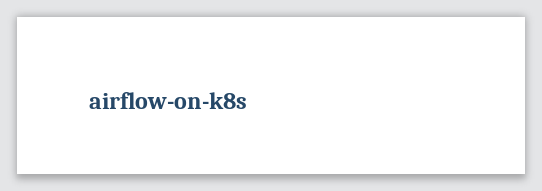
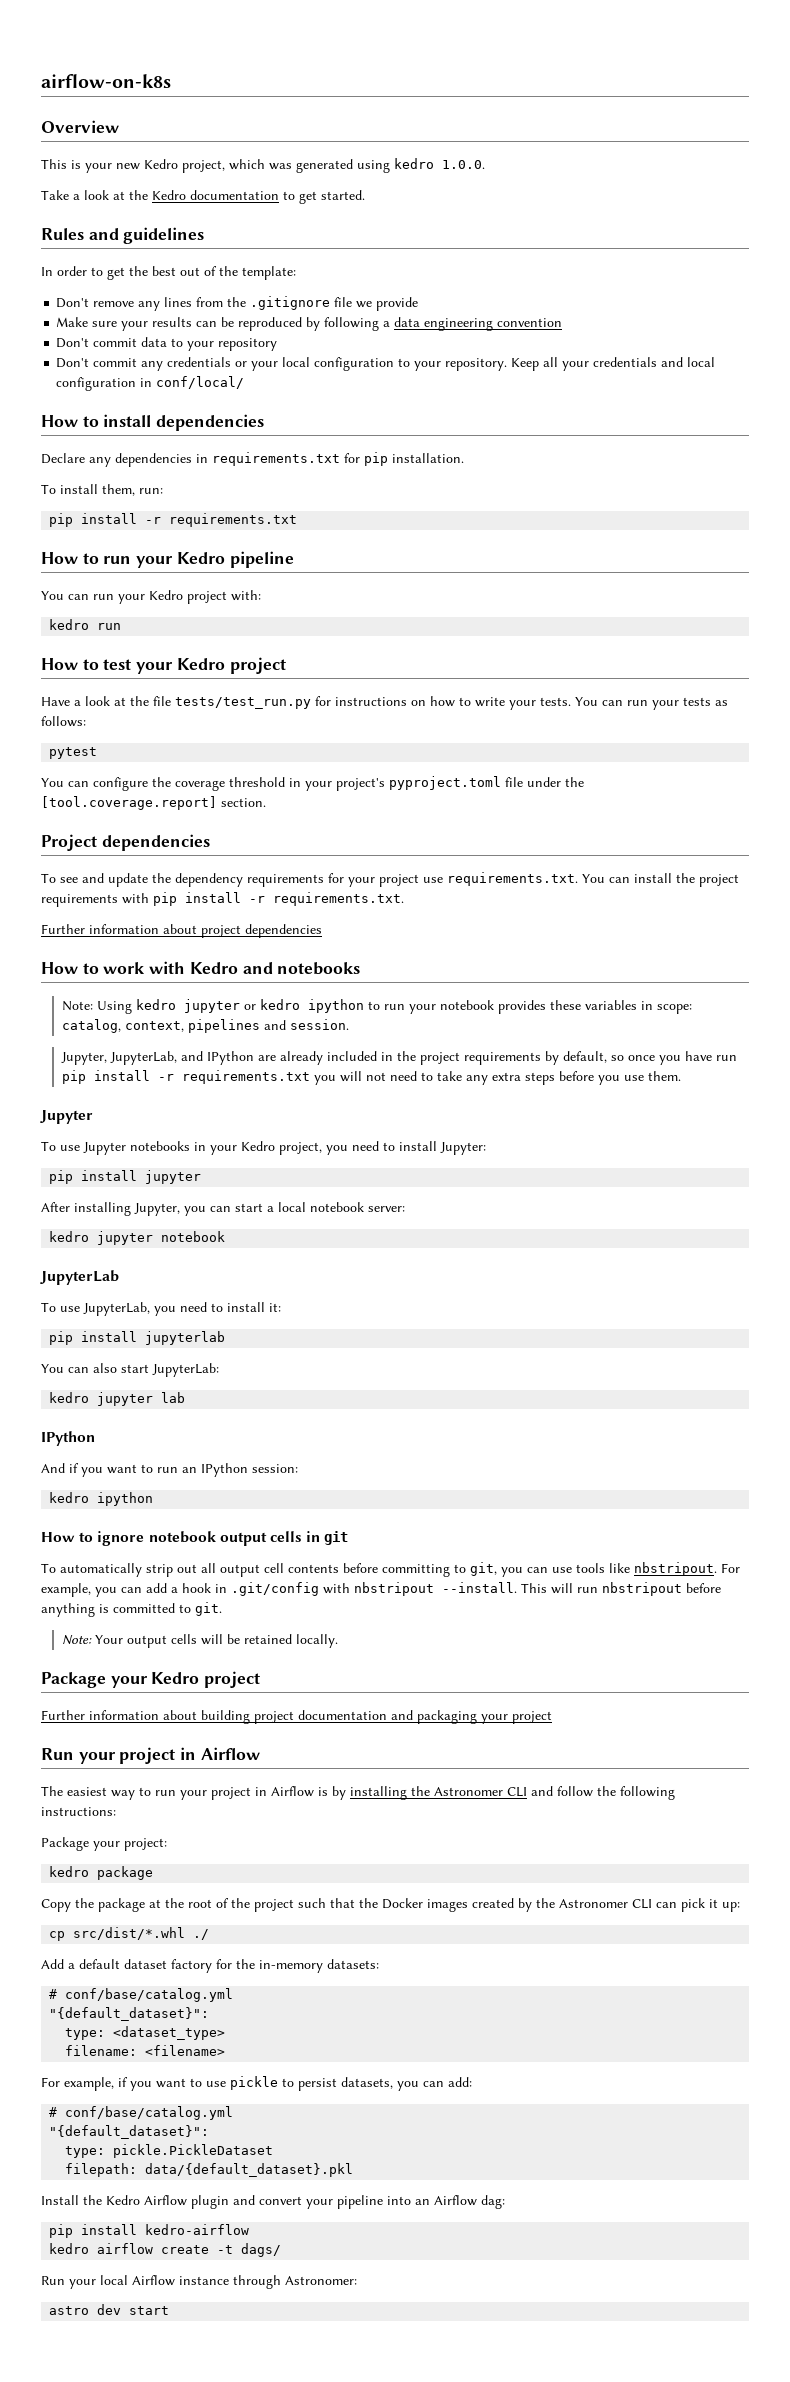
(247, 100) none -> [41,120,119,133] [41,158,485,173] [41,190,365,204] [41,227,205,244] [41,266,296,280] [56,296,419,311] [56,317,563,331] [56,337,278,351] [56,357,716,371] [56,376,245,391] [41,414,265,431] [41,452,464,467] [41,484,163,496] [49,513,298,527] [41,551,294,568] [41,590,261,604] [49,619,122,630] [41,657,286,674] [41,696,728,710] [41,716,86,727] [49,747,98,759] [41,776,584,791] [41,796,266,810] [41,834,210,851] [41,872,739,887] [41,892,404,907] [41,924,322,938] [41,961,361,975] [61,999,692,1014] [61,1019,349,1033] [60,1051,737,1065] [61,1070,681,1085] [40,1110,93,1124] [41,1141,486,1155] [49,1170,202,1184] [41,1202,405,1216] [49,1231,226,1245] [40,1270,119,1285] [41,1302,281,1316] [49,1331,226,1345] [41,1363,219,1377] [49,1392,186,1406] [41,1431,95,1446] [41,1463,298,1477] [49,1492,154,1506] [41,1531,349,1546] [41,1562,740,1577] [41,1582,721,1597] [41,1602,222,1617] [61,1634,338,1648] [41,1671,261,1688] [41,1710,552,1724] [41,1747,260,1764] [41,1786,675,1800] [41,1807,116,1816] [41,1837,167,1851] [49,1866,154,1880] [41,1898,740,1912] [49,1927,210,1941] [41,1959,379,1973] [49,1988,234,2002] [49,2007,210,2021] [65,2026,226,2040] [65,2045,226,2056] [41,2076,472,2091] [49,2106,234,2120] [49,2125,210,2139] [65,2144,274,2158] [65,2163,354,2177] [41,2195,505,2209] [49,2224,250,2238] [49,2243,282,2257] [41,2275,357,2289] [49,2304,170,2315] // Overview // This is your new Kedro project, which was generated using kedro 1.0.0. // Take a look at the Kedro documentation to get started. // Rules and guidelines // In order to get the best out of the template: // Don't remove any lines from the .gitignore file we provide // Make sure your results can be reproduced by following a data engineering convention // Don't commit data to your repository // Don't commit any credentials or your local configuration to your repository. Keep all your credentials and local configuration in conf/local/ // How to install dependencies // Declare any dependencies in requirements.txt for pip installation. // To install them, run: // pip install -r requirements.txt // How to run your Kedro pipeline // You can run your Kedro project with: // kedro run // How to test your Kedro project // Have a look at the file tests/test_run.py for instructions on how to write your tests. You can run your tests as follows: // pytest // You can configure the coverage threshold in your project's pyproject.toml file under the [tool.coverage.report] section. // Project dependencies // To see and update the dependency requirements for your project use requirements.txt. You can install the project requirements with pip install -r requirements.txt. // Further information about project dependencies // How to work with Kedro and notebooks // Note: Using kedro jupyter or kedro ipython to run your notebook provides these variables in scope: catalog, context, pipelines and session. // Jupyter, JupyterLab, and IPython are already included in the project requirements by default, so once you have run pip install -r requirements.txt you will not need to take any extra steps before you use them. // Jupyter // To use Jupyter notebooks in your Kedro project, you need to install Jupyter: // pip install jupyter // After installing Jupyter, you can start a local notebook server: // kedro jupyter notebook // JupyterLab // To use JupyterLab, you need to install it: // pip install jupyterlab // You can also start JupyterLab: // kedro jupyter lab // IPython // And if you want to run an IPython session: // kedro ipython // How to ignore notebook output cells in git // To automatically strip out all output cell contents before committing to git, you can use tools like nbstripout. For example, you can add a hook in .git/config with nbstripout --install. This will run nbstripout before anything is committed to git. // Note: Your output cells will be retained locally. // Package your Kedro project // Further information about building project documentation and packaging your project // Run your project in Airflow // The easiest way to run your project in Airflow is by installing the Astronomer CLI and follow the following instructions: // Package your project: // kedro package // Copy the package at the root of the project such that the Docker images created by the Astronomer CLI can pick it up: // cp src/dist/*.whl ./ // Add a default dataset factory for the in-memory datasets: // # conf/base/catalog.yml // "{default_dataset}": // type: <dataset_type> // filename: <filename> // For example, if you want to use pickle to persist datasets, you can add: // # conf/base/catalog.yml // "{default_dataset}": // type: pickle.PickleDataset // filepath: data/{default_dataset}.pkl // Install the Kedro Airflow plugin and convert your pipeline into an Airflow dag: // pip install kedro-airflow // kedro airflow create -t dags/ // Run your local Airflow instance through Astronomer: // astro dev start

